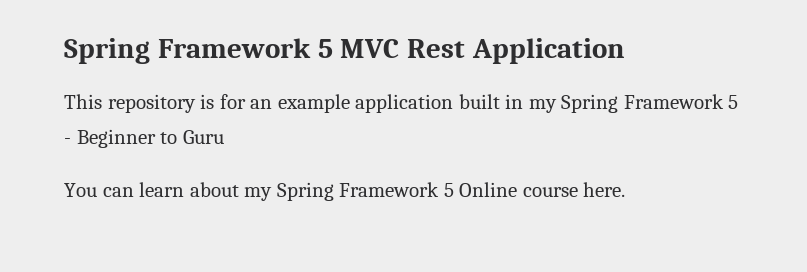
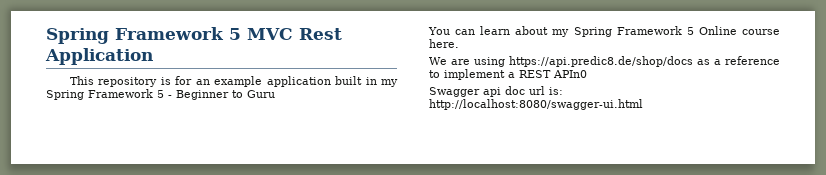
(626, 189) none -> [429,56,780,67] [429,69,587,80] [429,86,563,97] [429,99,643,110] // We are using https://api.predic8.de/shop/docs as a reference to implement a REST APIn0 // Swagger api doc url is: http://localhost:8080/swagger-ui.html

